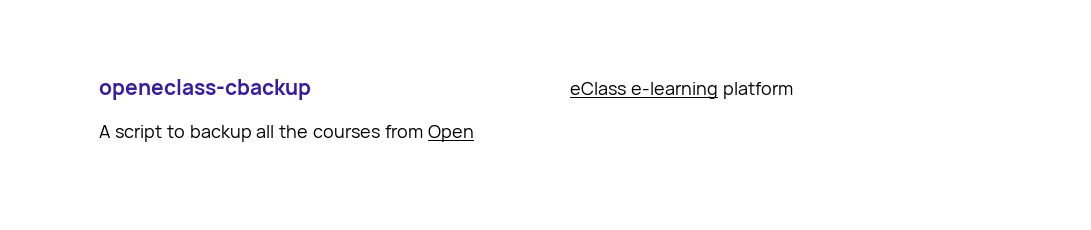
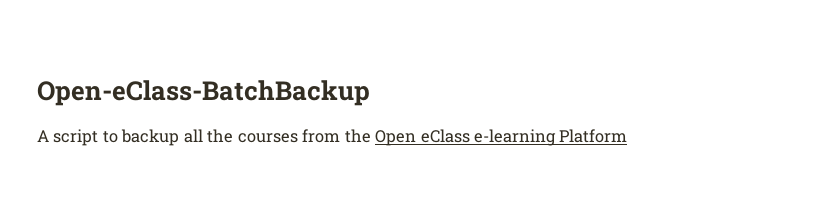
[99,79,311,100] openeclass-cbackup -> [37,80,370,106] Open-eClass-BatchBackup
(424, 131) none -> [344,129,371,143] the
[722,82,793,99] platform -> [559,129,628,143] Platform

